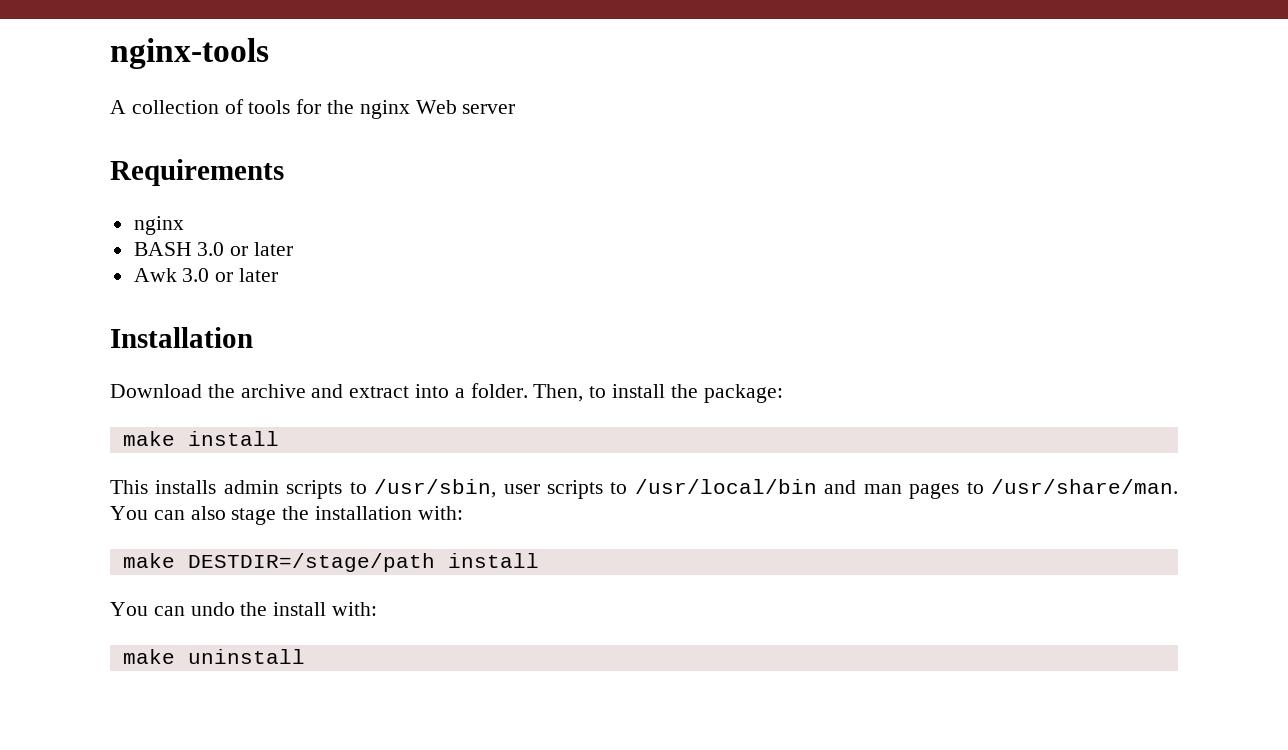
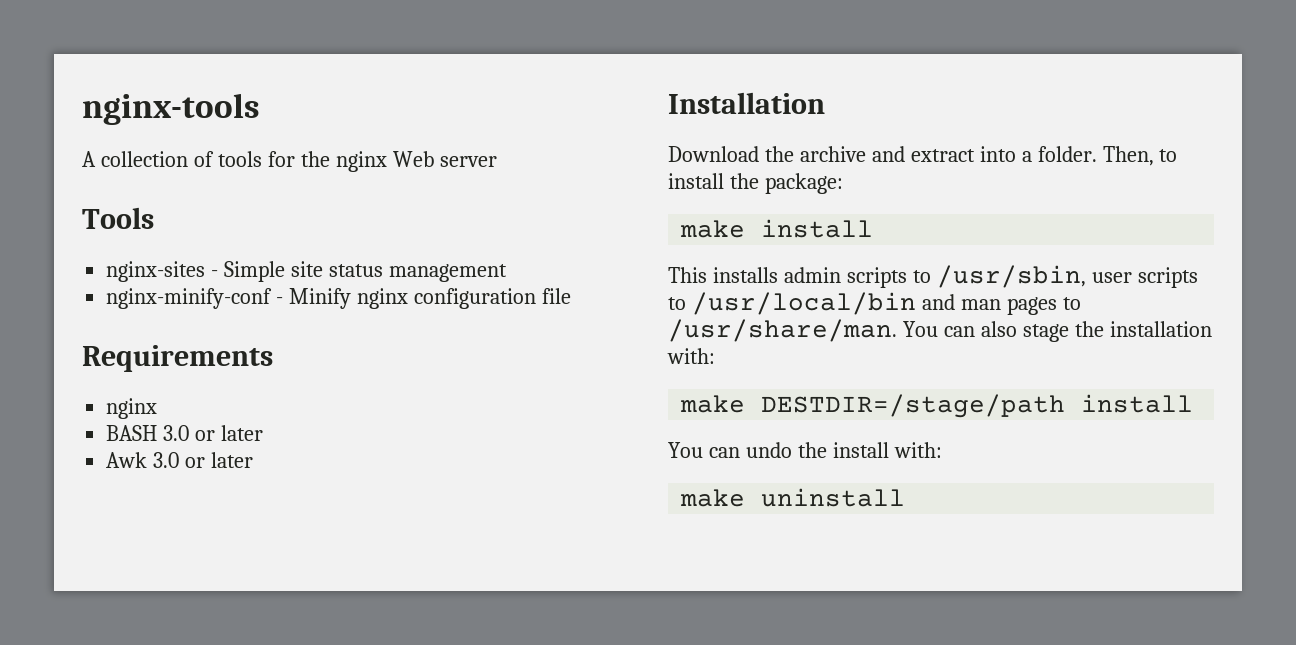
(516, 109) none -> [82,207,154,229] [106,261,507,282] [106,288,571,309] // Tools // nginx-sites - Simple site status management // nginx-minify-conf - Minify nginx configuration file

